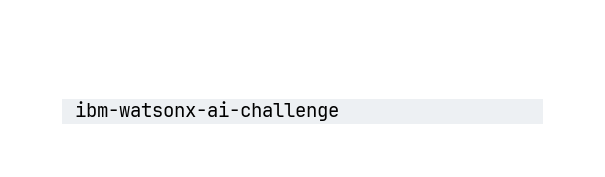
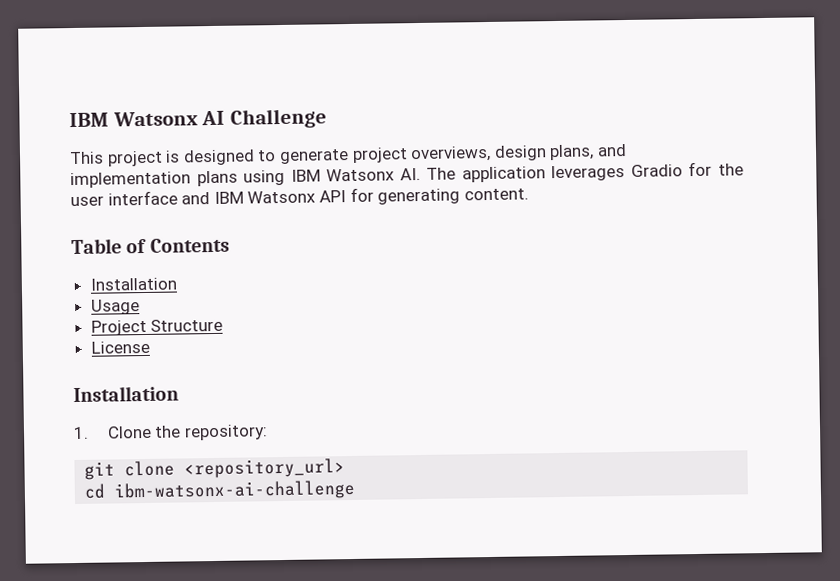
(74, 111) none -> [69,108,327,129] [69,144,627,167] [70,161,744,189] [70,187,529,207] [71,237,230,255] [89,277,177,291] [90,299,140,315] [90,318,224,336] [90,340,150,354] [73,385,179,403] [73,424,269,441] [84,458,346,480] [84,483,106,499] IBM Watsonx AI Challenge // This project is designed to generate project overviews, design plans, and implementation plans using IBM Watsonx AI. The application leverages Gradio for the user interface and IBM Watsonx API for generating content. // Table of Contents // Installation // Usage // Project Structure // License // Installation // 1. Clone the repository: // git clone <repository_url> // cd

